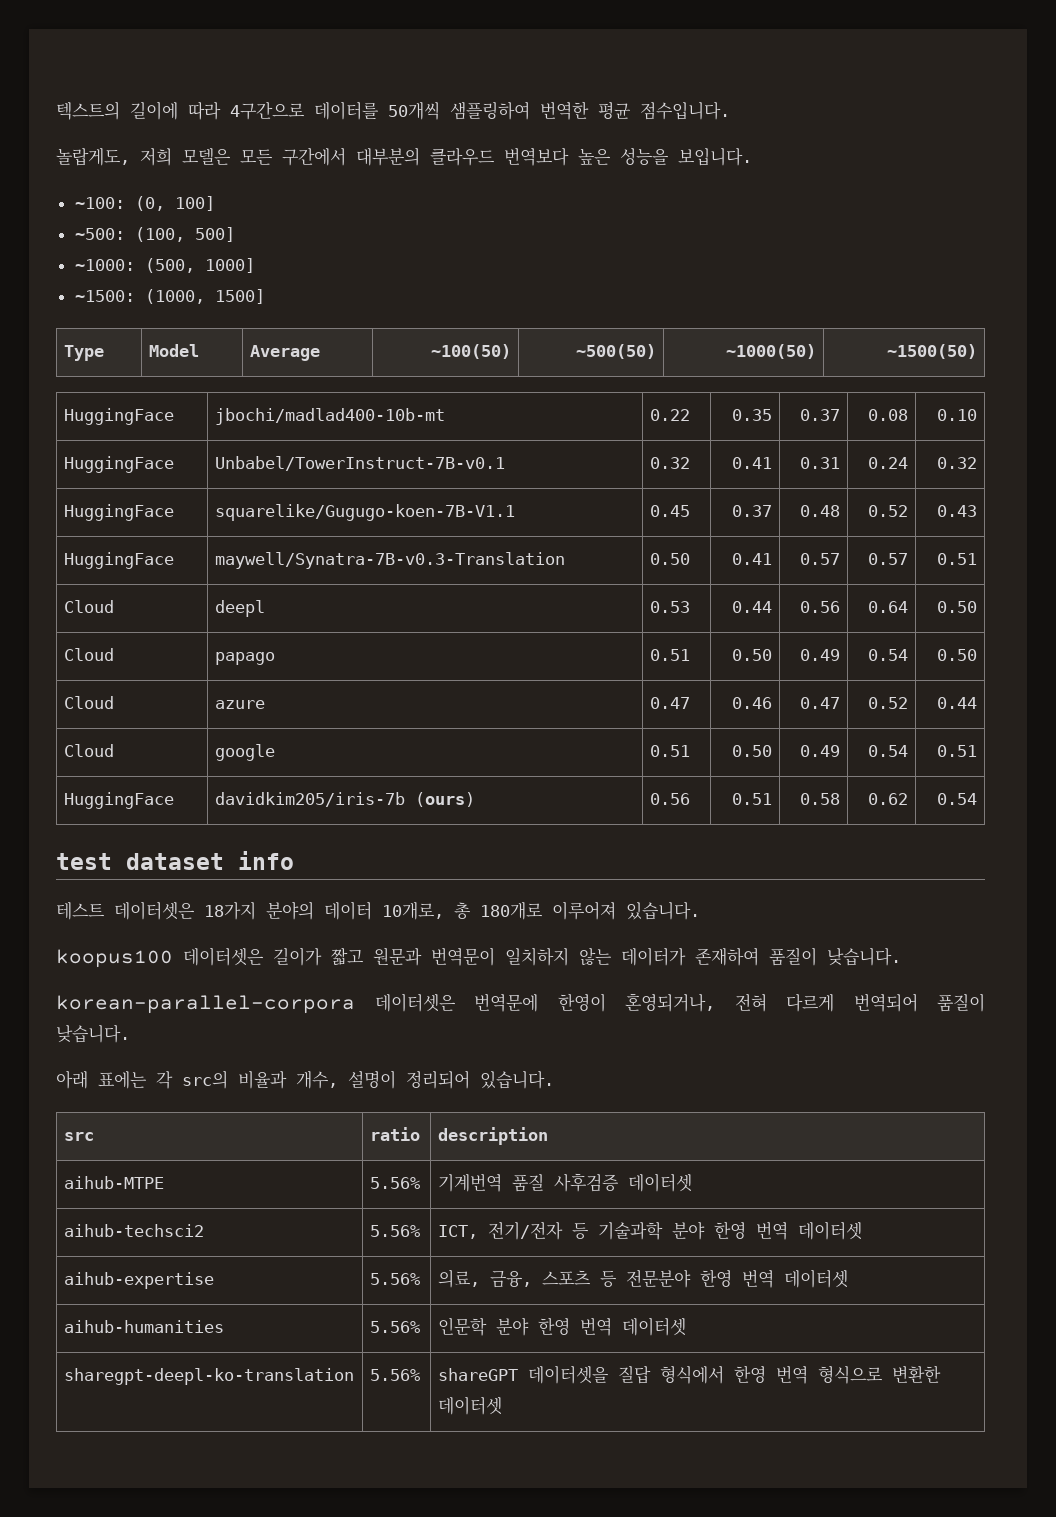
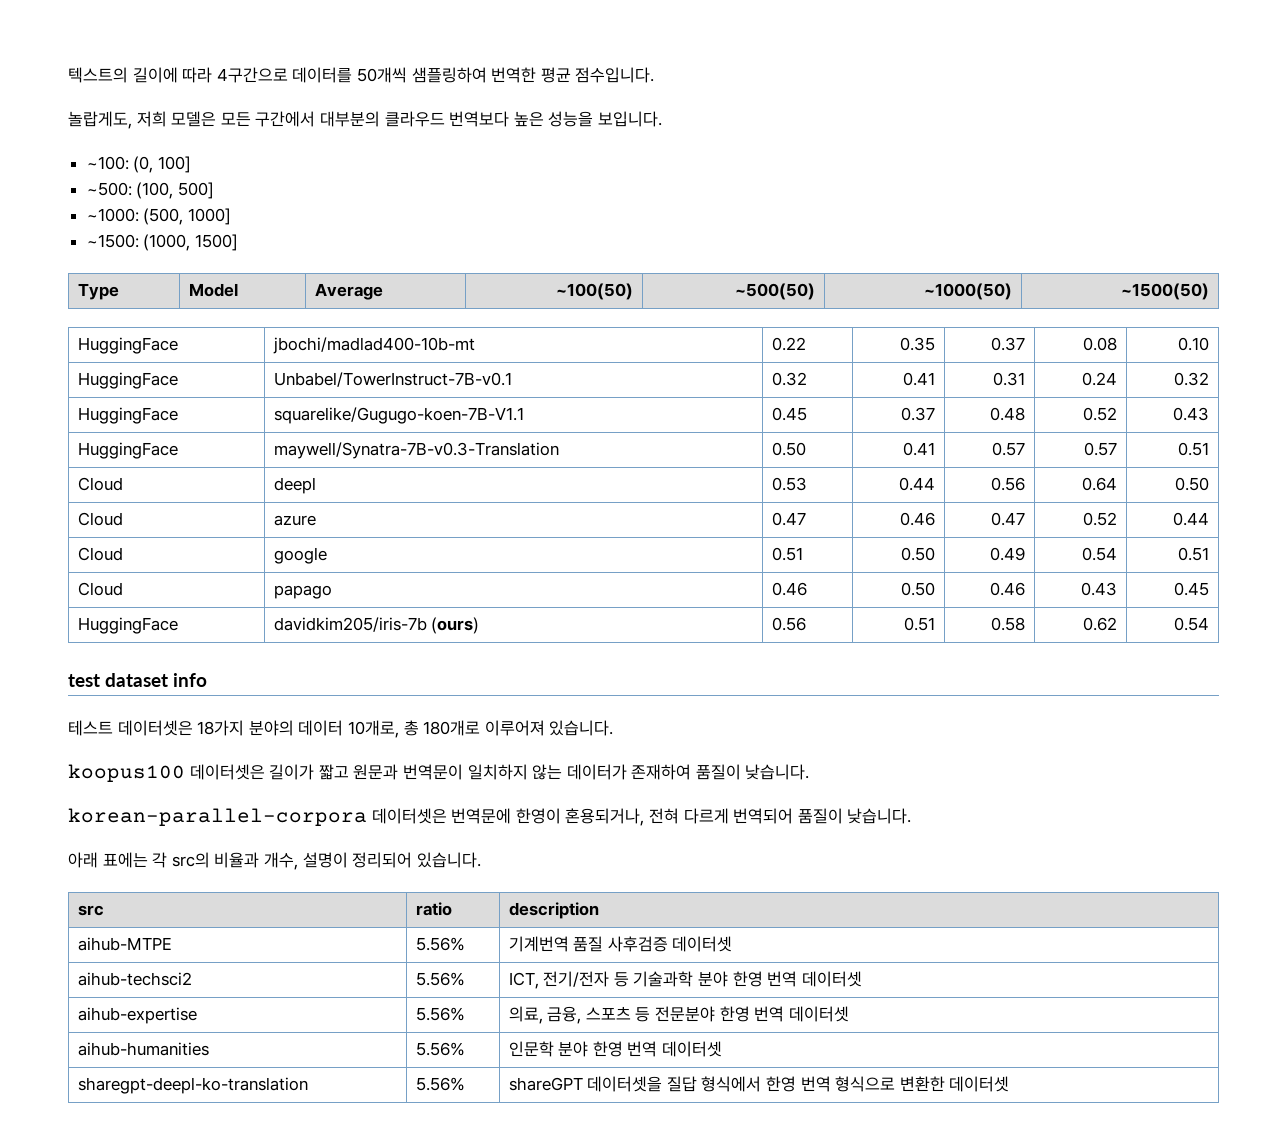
[64,648,115,661] [215,652,276,665] [650,649,691,661] [731,649,772,661] [799,649,840,661] [867,649,908,661] [936,649,977,661] // Cloud | papago | 0.51 | 0.50 | 0.49 | 0.54 | 0.50 -> (1210, 484) none
(977, 751) none -> [77,582,123,596] [273,585,332,599] [771,582,807,596] [901,582,936,596] [990,582,1026,596] [1081,582,1118,596] [1174,582,1210,596] // Cloud | papago | 0.46 | 0.50 | 0.46 | 0.43 | 0.45
[625,993,715,1012] 혼영되거나, -> [565,808,645,826] 혼용되거나,

